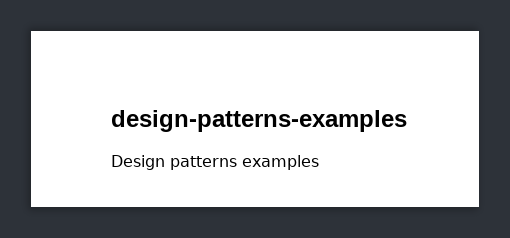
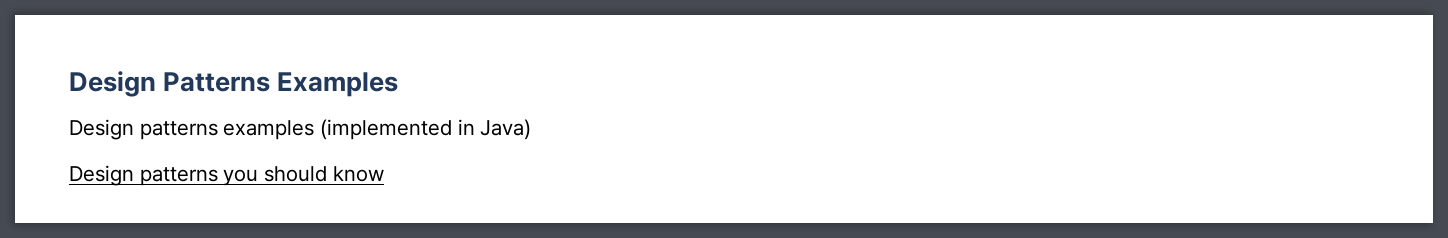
[111,110,407,132] design-patterns-examples -> [69,71,399,97] Design Patterns Examples
(319, 162) none -> [320,119,532,140] [69,165,384,186] (implemented in Java) // Design patterns you should know

